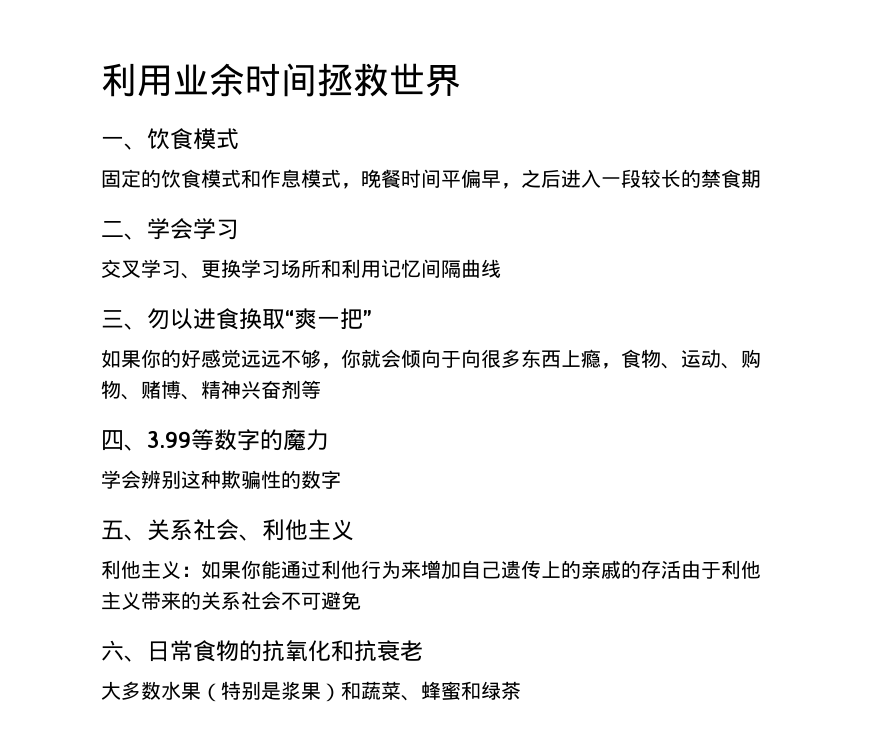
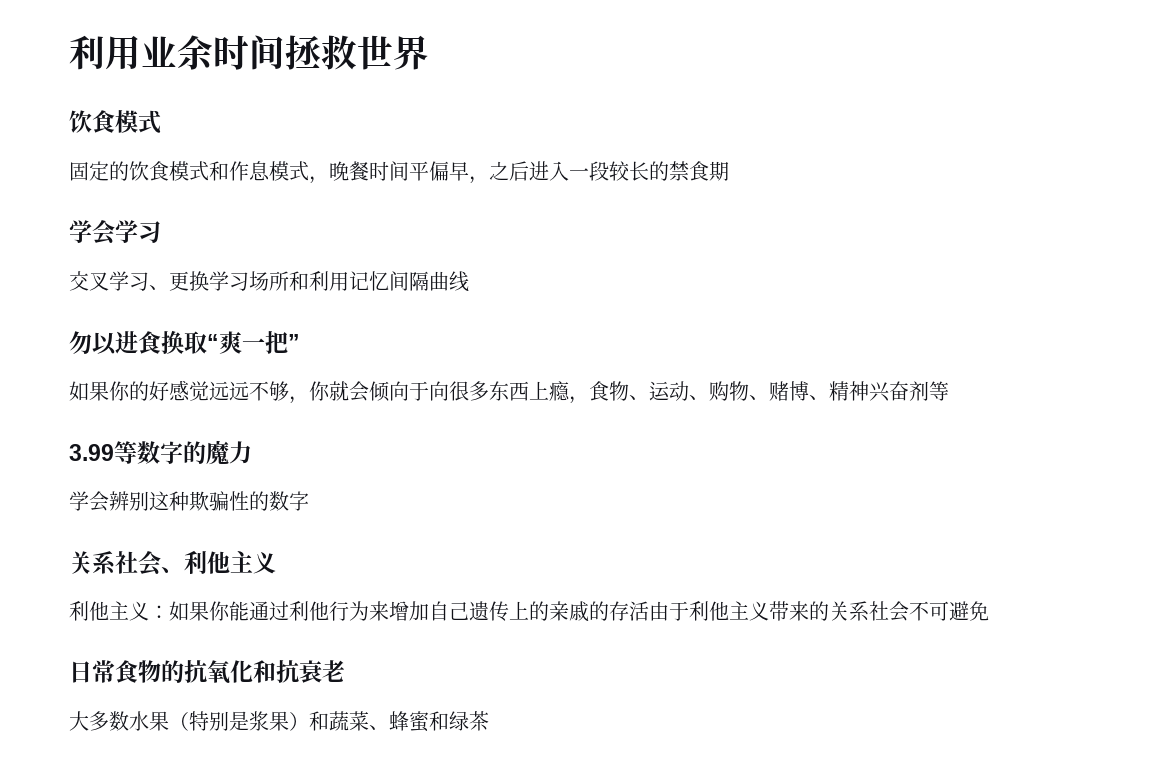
[101,136,147,150] 一、 -> (429, 52) none
[101,221,147,240] 二、 -> (729, 171) none
[101,310,147,330] 三、 -> (469, 281) none
[101,430,147,451] 四、 -> (949, 391) none
[101,520,147,541] 五、 -> (309, 501) none
[101,640,147,662] 六、 -> (989, 611) none

